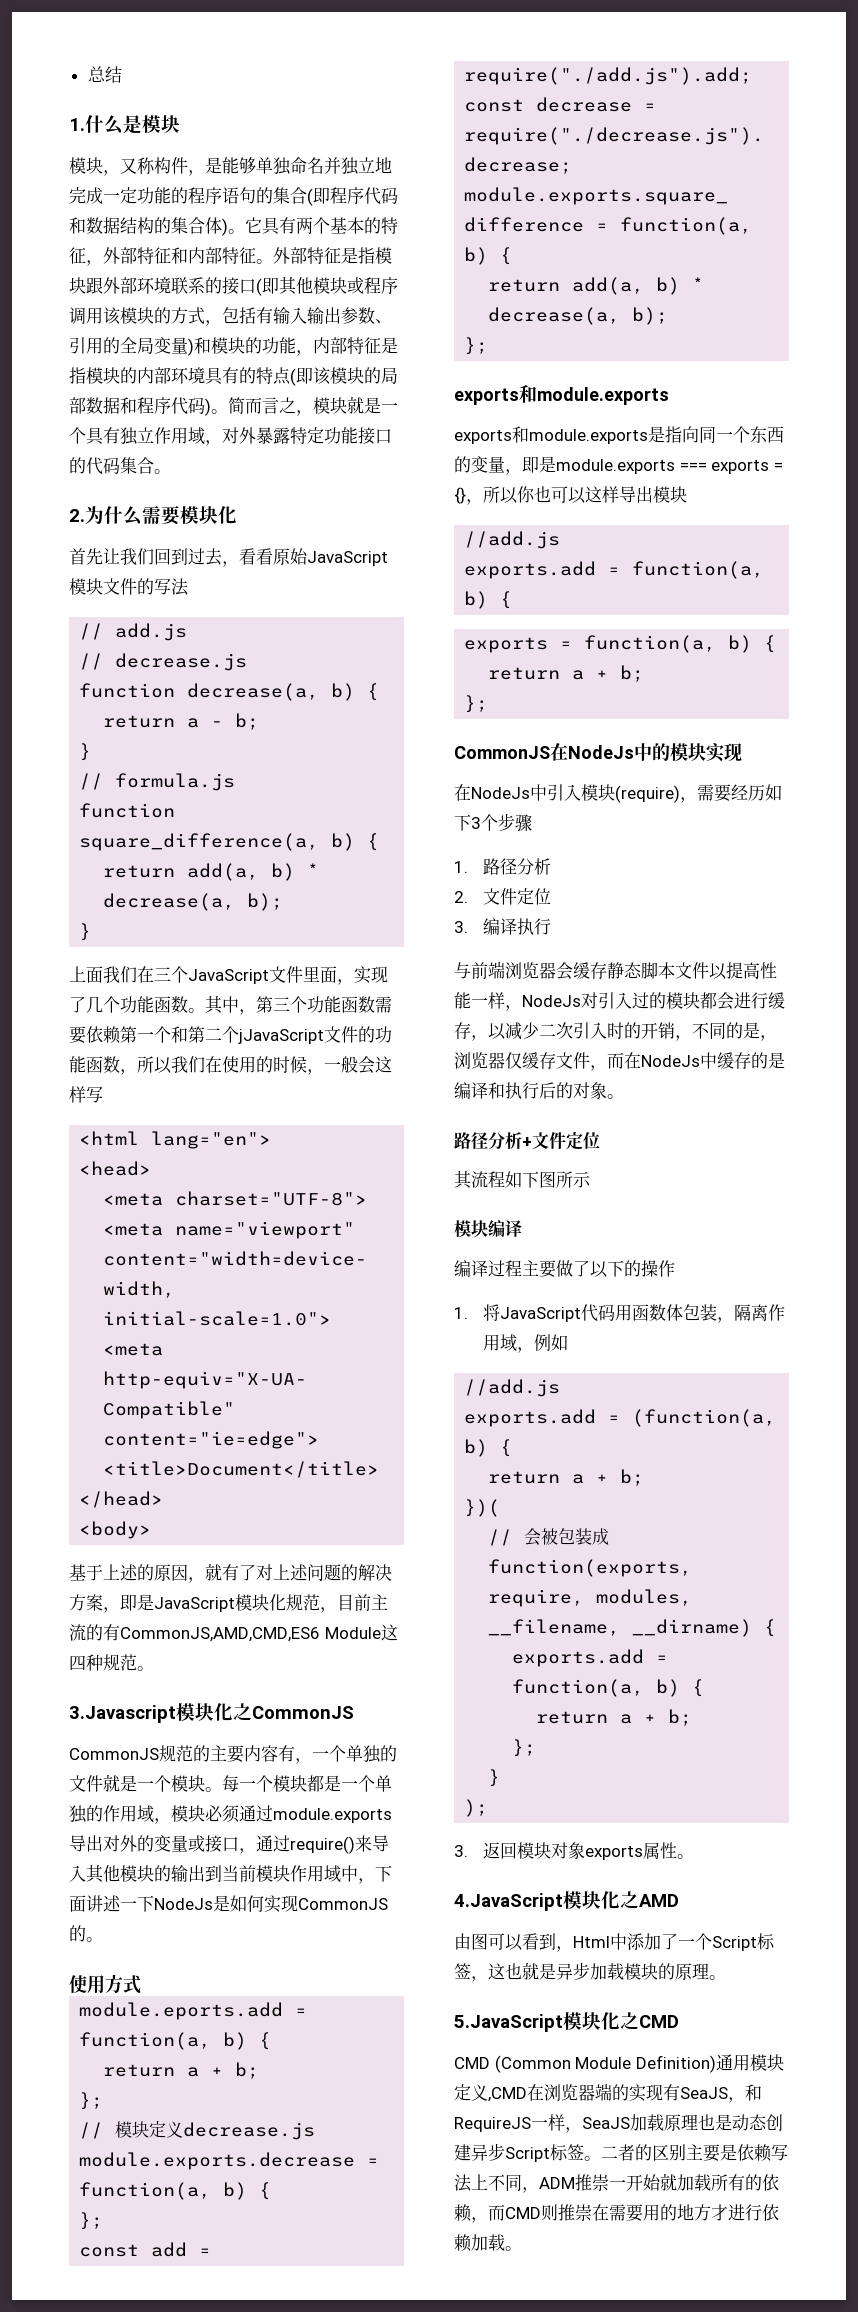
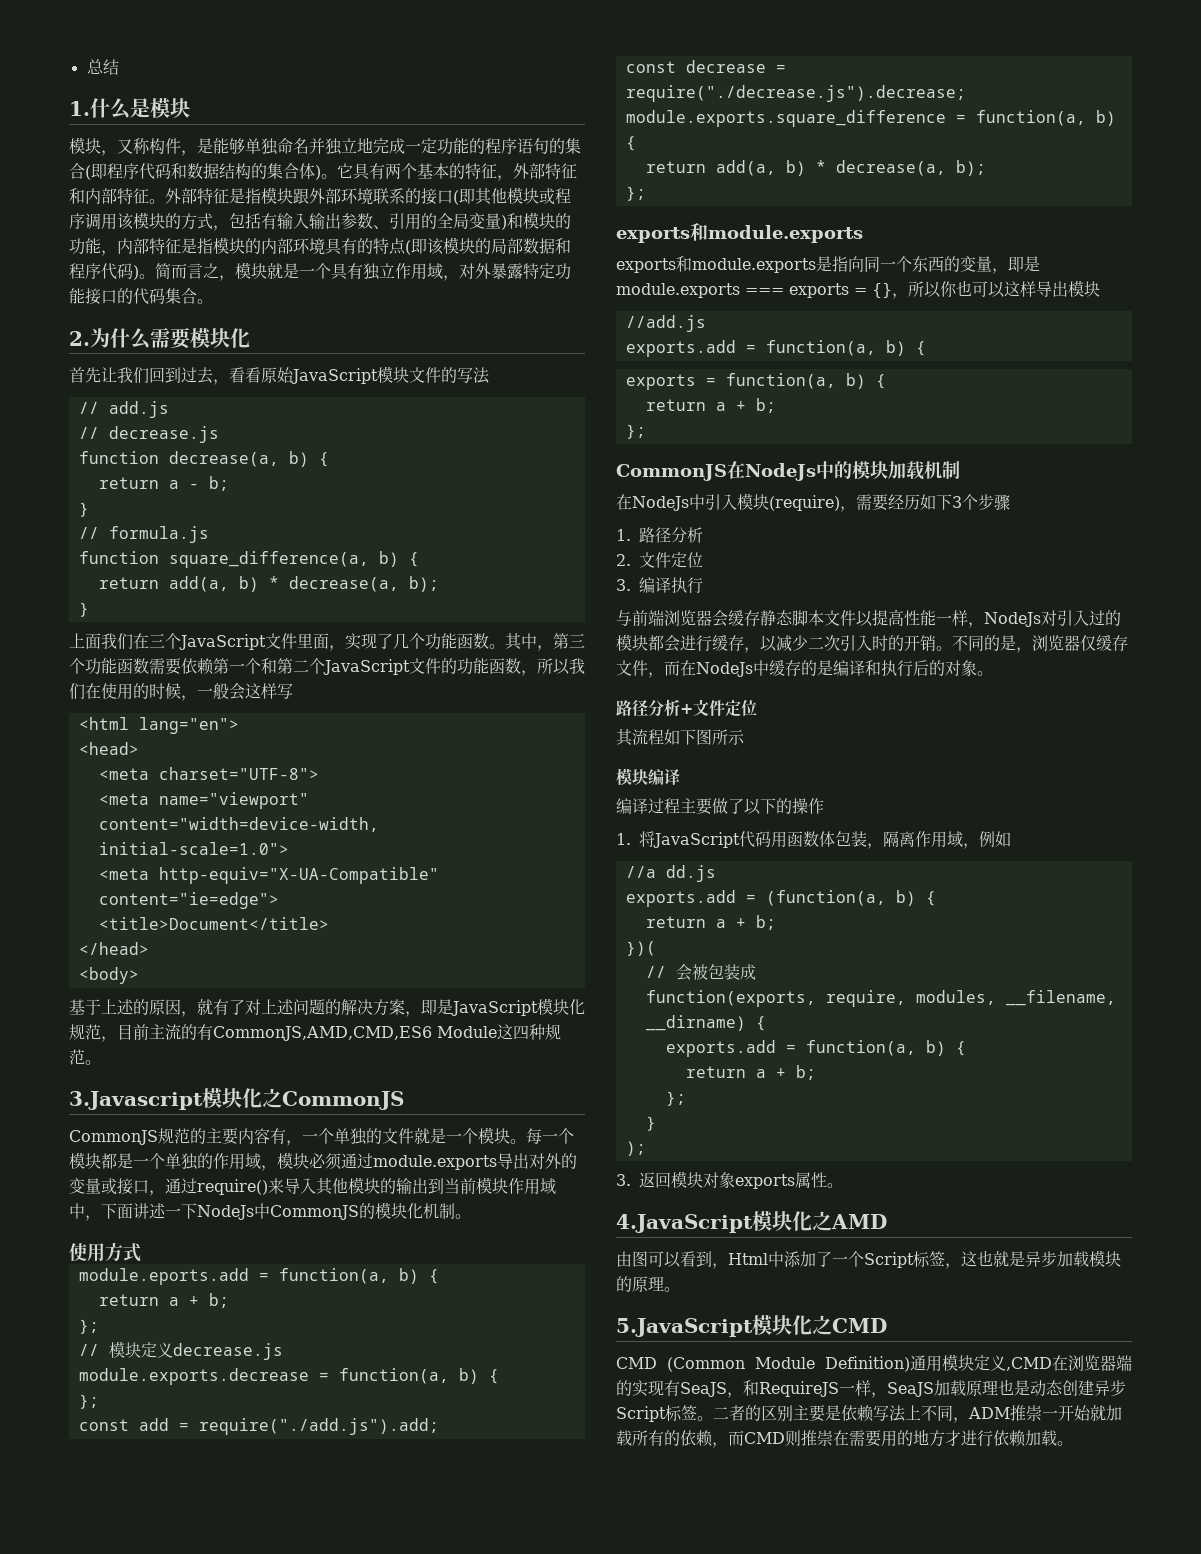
[238,1029,324,1044] jJavaScript -> [323,659,410,675] JavaScript
[213,1895,388,1913] [69,1925,86,1942] 是如何实现CommonJS的 -> [254,1202,455,1220] 中CommonJS的模块化机制
[706,743,742,762] 实现 -> [888,461,960,480] 加载机制
[675,1035,692,1041] ， -> [936,646,952,651] 。
[464,1379,561,1397] //add.js -> [625,865,716,882] //a dd.js

